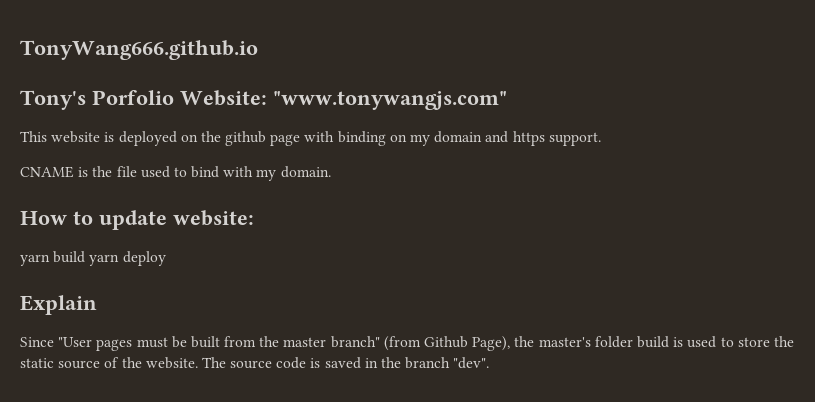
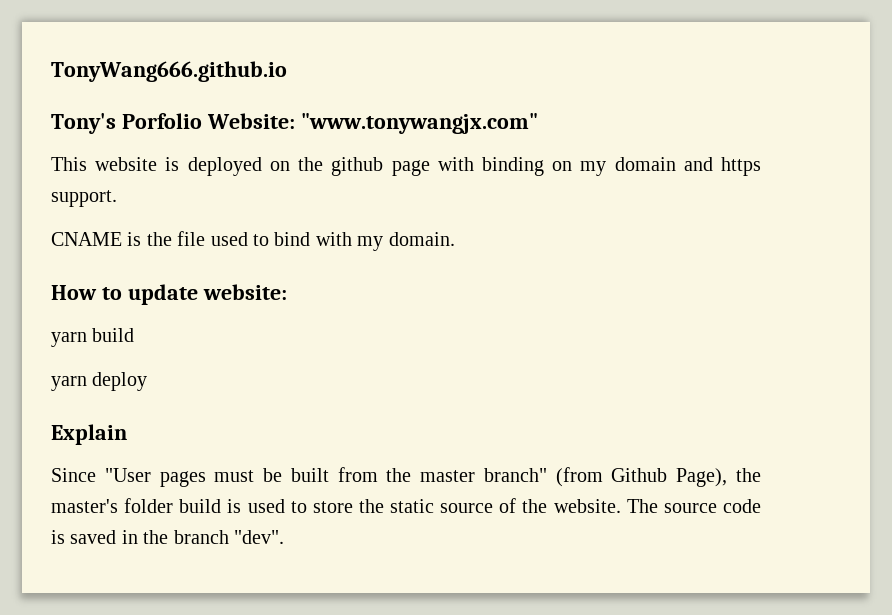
[273,91,507,110] "www.tonywangjs.com" -> [300,113,538,134] "www.tonywangjx.com"
(86, 257) none -> (135, 335) //

